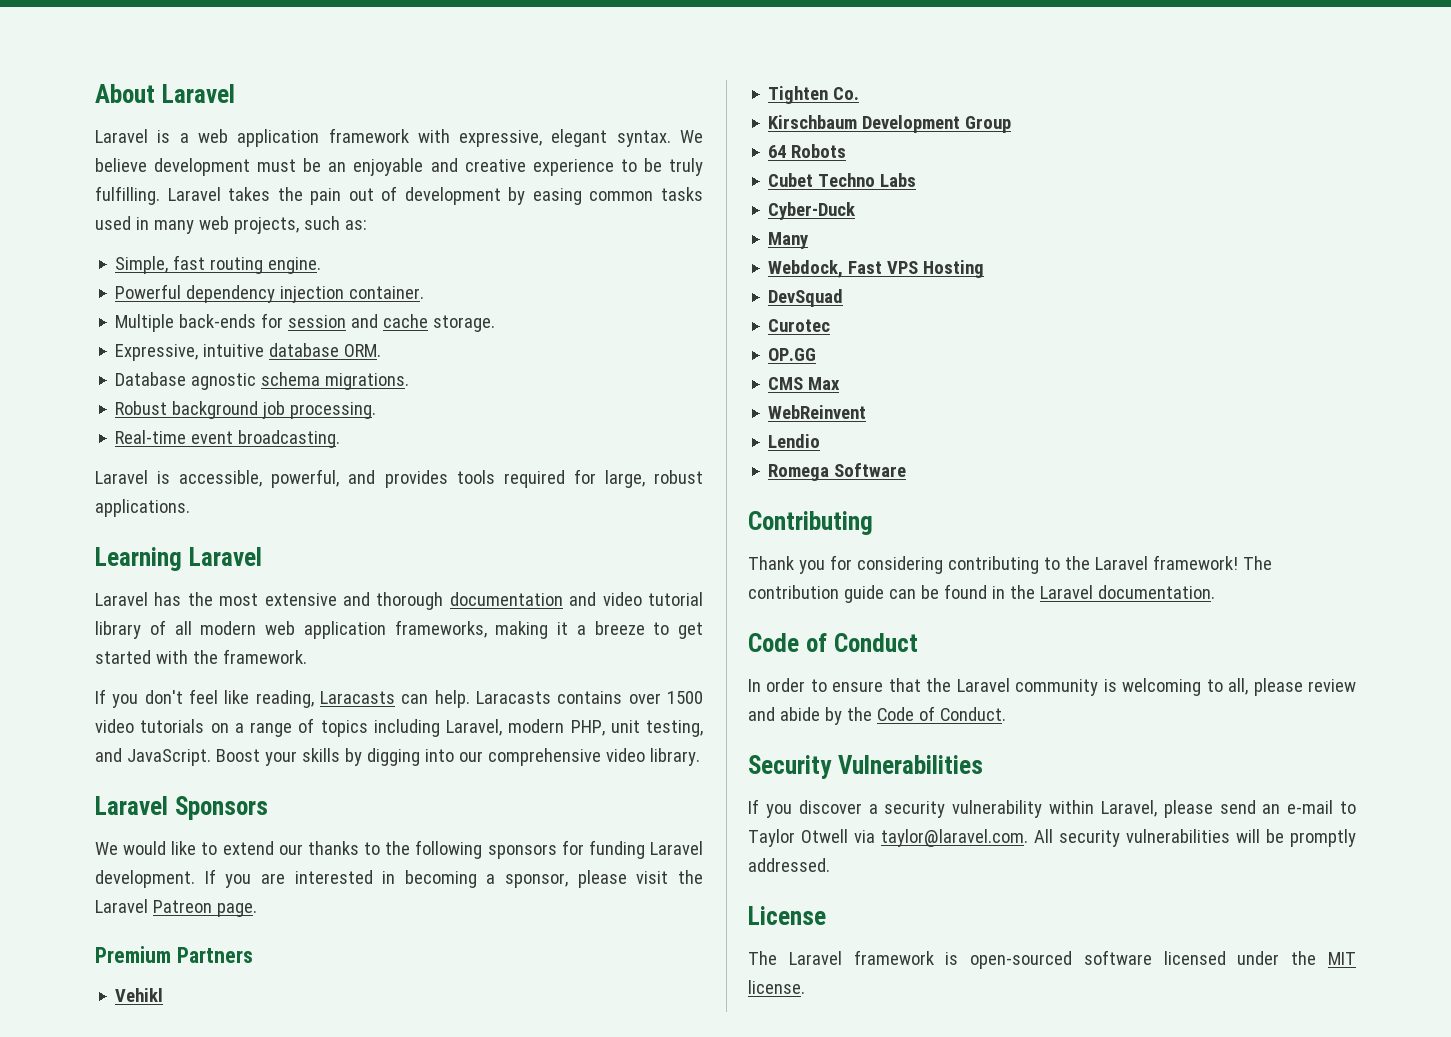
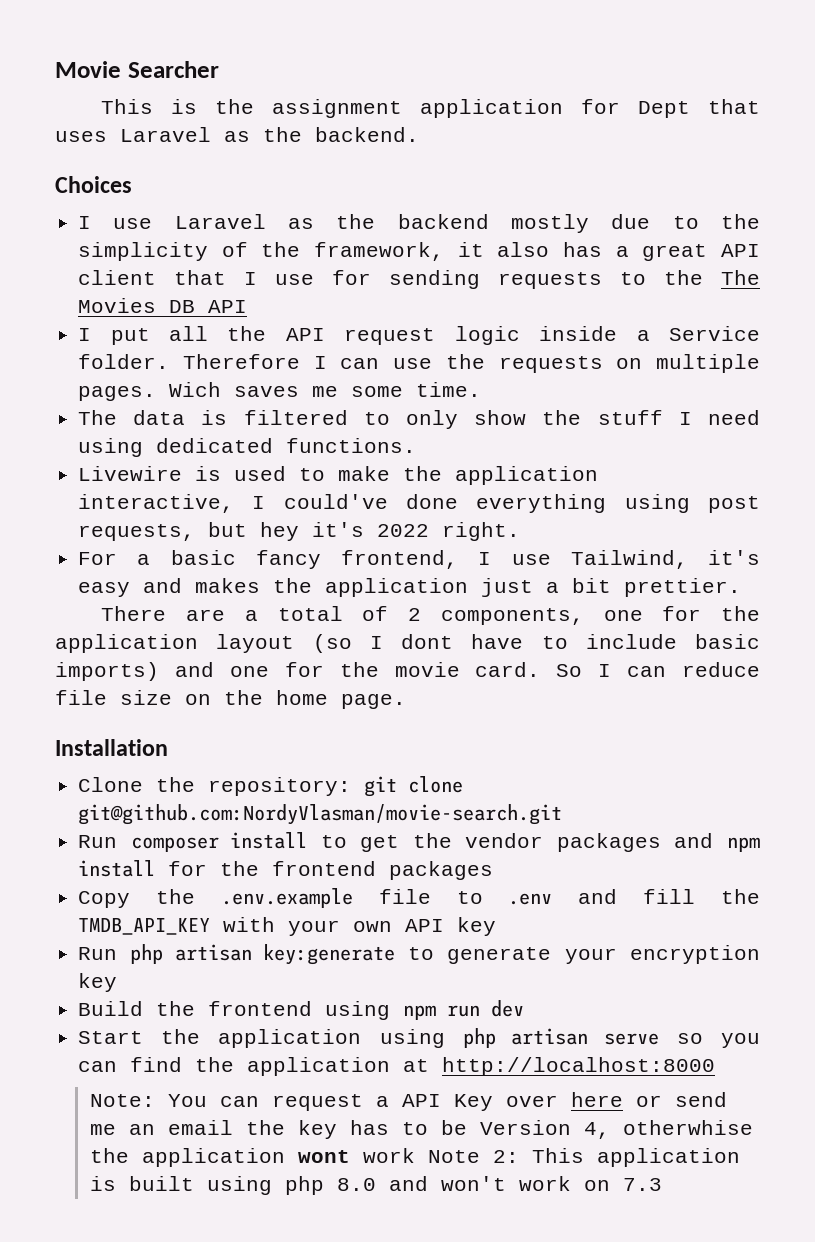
[95,84,235,103] [95,128,703,147] [95,158,703,176] [95,186,703,205] [95,216,367,234] [115,255,322,274] [115,284,425,303] [115,313,496,332] [115,343,382,361] [115,372,410,390] [115,401,377,419] [115,430,341,448] [95,469,704,488] [95,499,190,517] [95,547,262,571] [95,592,703,610] [95,620,703,639] [95,649,307,664] [95,689,703,708] [95,718,703,737] [95,748,700,766] [95,796,268,820] [95,840,703,859] [95,869,703,888] [95,899,257,917] [95,946,253,963] [115,988,164,1002] [768,86,860,104] [768,115,1012,133] [768,144,847,158] [768,173,917,187] [768,202,856,220] [768,232,809,249] [768,260,985,278] [768,289,844,307] [768,319,831,332] [768,348,817,361] [768,377,841,390] [768,405,867,419] [768,434,821,448] [768,463,907,481] [748,511,873,535] [748,555,1272,574] [748,584,1215,603] [748,633,918,652] [748,678,1356,696] [748,706,1006,725] [748,755,983,779] [748,799,1356,818] [748,829,1356,847] [748,858,830,872] [748,906,826,925] [748,950,1356,969] [748,980,805,994] About Laravel // Laravel is a web application framework with expressive, elegant syntax. We believe development must be an enjoyable and creative experience to be truly fulfilling. Laravel takes the pain out of development by easing common tasks used in many web projects, such as: // Simple, fast routing engine. // Powerful dependency injection container. // Multiple back-ends for session and cache storage. // Expressive, intuitive database ORM. // Database agnostic schema migrations. // Robust background job processing. // Real-time event broadcasting. // Laravel is accessible, powerful, and provides tools required for large, robust applications. // Learning Laravel // Laravel has the most extensive and thorough documentation and video tutorial library of all modern web application frameworks, making it a breeze to get started with the framework. // If you don't feel like reading, Laracasts can help. Laracasts contains over 1500 video tutorials on a range of topics including Laravel, modern PHP, unit testing, and JavaScript. Boost your skills by digging into our comprehensive video library. // Laravel Sponsors // We would like to extend our thanks to the following sponsors for funding Laravel development. If you are interested in becoming a sponsor, please visit the Laravel Patreon page. // Premium Partners // Vehikl // Tighten Co. // Kirschbaum Development Group // 64 Robots // Cubet Techno Labs // Cyber-Duck // Many // Webdock, Fast VPS Hosting // DevSquad // Curotec // OP.GG // CMS Max // WebReinvent // Lendio // Romega Software // Contributing // Thank you for considering contributing to the Laravel framework! The contribution guide can be found in the Laravel documentation. // Code of Conduct // In order to ensure that the Laravel community is welcoming to all, please review and abide by the Code of Conduct. // Security Vulnerabilities // If you discover a security vulnerability within Laravel, please send an e-mail to Taylor Otwell via taylor@laravel.com. All security vulnerabilities will be promptly addressed. // License // The Laravel framework is open-sourced software licensed under the MIT license. -> [55,61,219,78] [101,99,760,118] [55,127,419,142] [55,176,132,193] [78,214,760,233] [78,242,760,261] [78,270,761,289] [78,298,248,313] [78,326,760,345] [78,354,760,373] [78,382,482,401] [78,410,760,429] [78,438,417,457] [78,466,599,485] [78,494,760,513] [78,522,521,541] [78,550,760,569] [78,578,742,597] [101,606,760,625] [55,634,760,653] [55,662,760,681] [55,690,406,709] [55,739,168,756] [78,776,464,797] [78,804,563,825] [78,832,760,852] [78,860,494,880] [78,888,760,908] [78,917,497,936] [78,944,760,965] [78,973,118,992] [78,1000,525,1020] [78,1028,761,1048] [78,1057,716,1076] [89,1092,727,1111] [89,1120,753,1139] [89,1148,740,1167] [89,1176,662,1195] Movie Searcher // This is the assignment application for Dept that uses Laravel as the backend. // Choices // I use Laravel as the backend mostly due to the simplicity of the framework, it also has a great API client that I use for sending requests to the The Movies DB API // I put all the API request logic inside a Service folder. Therefore I can use the requests on multiple pages. Wich saves me some time. // The data is filtered to only show the stuff I need using dedicated functions. // Livewire is used to make the application interactive, I could've done everything using post requests, but hey it's 2022 right. // For a basic fancy frontend, I use Tailwind, it's easy and makes the application just a bit prettier. // There are a total of 2 components, one for the application layout (so I dont have to include basic imports) and one for the movie card. So I can reduce file size on the home page. // Installation // Clone the repository: git clone git@github.com:NordyVlasman/movie-search.git // Run composer install to get the vendor packages and npm install for the frontend packages // Copy the .env.example file to .env and fill the TMDB_API_KEY with your own API key // Run php artisan key:generate to generate your encryption key // Build the frontend using npm run dev // Start the application using php artisan serve so you can find the application at http://localhost:8000 // Note: You can request a API Key over here or send me an email the key has to be Version 4, otherwhise the application wont work Note 2: This application is built using php 8.0 and won't work on 7.3

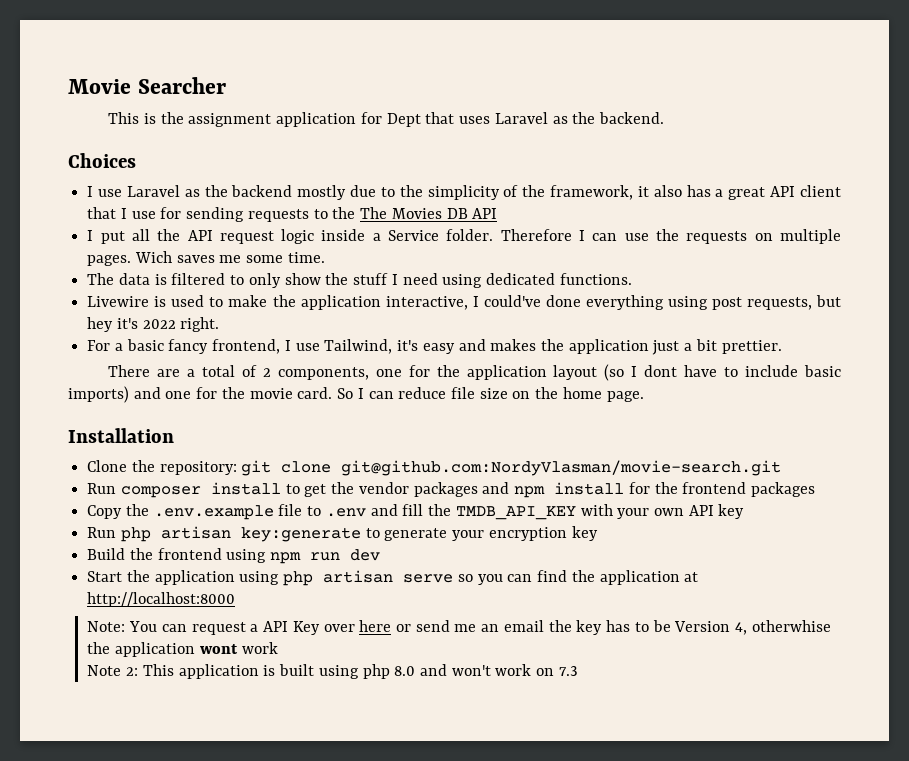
(415, 1155) none -> (278, 648) //

